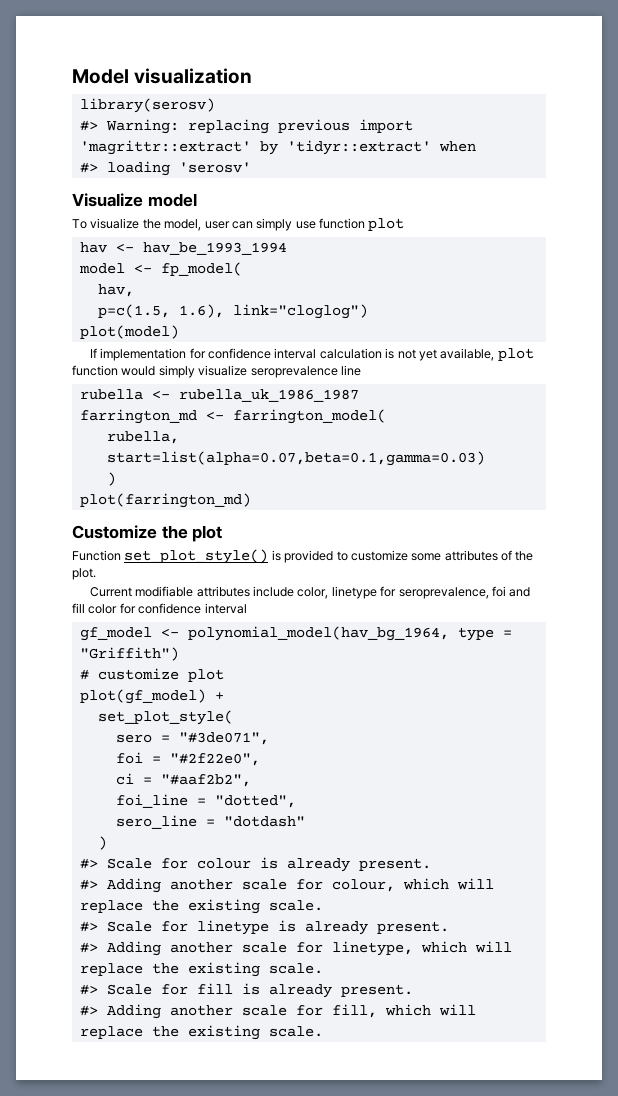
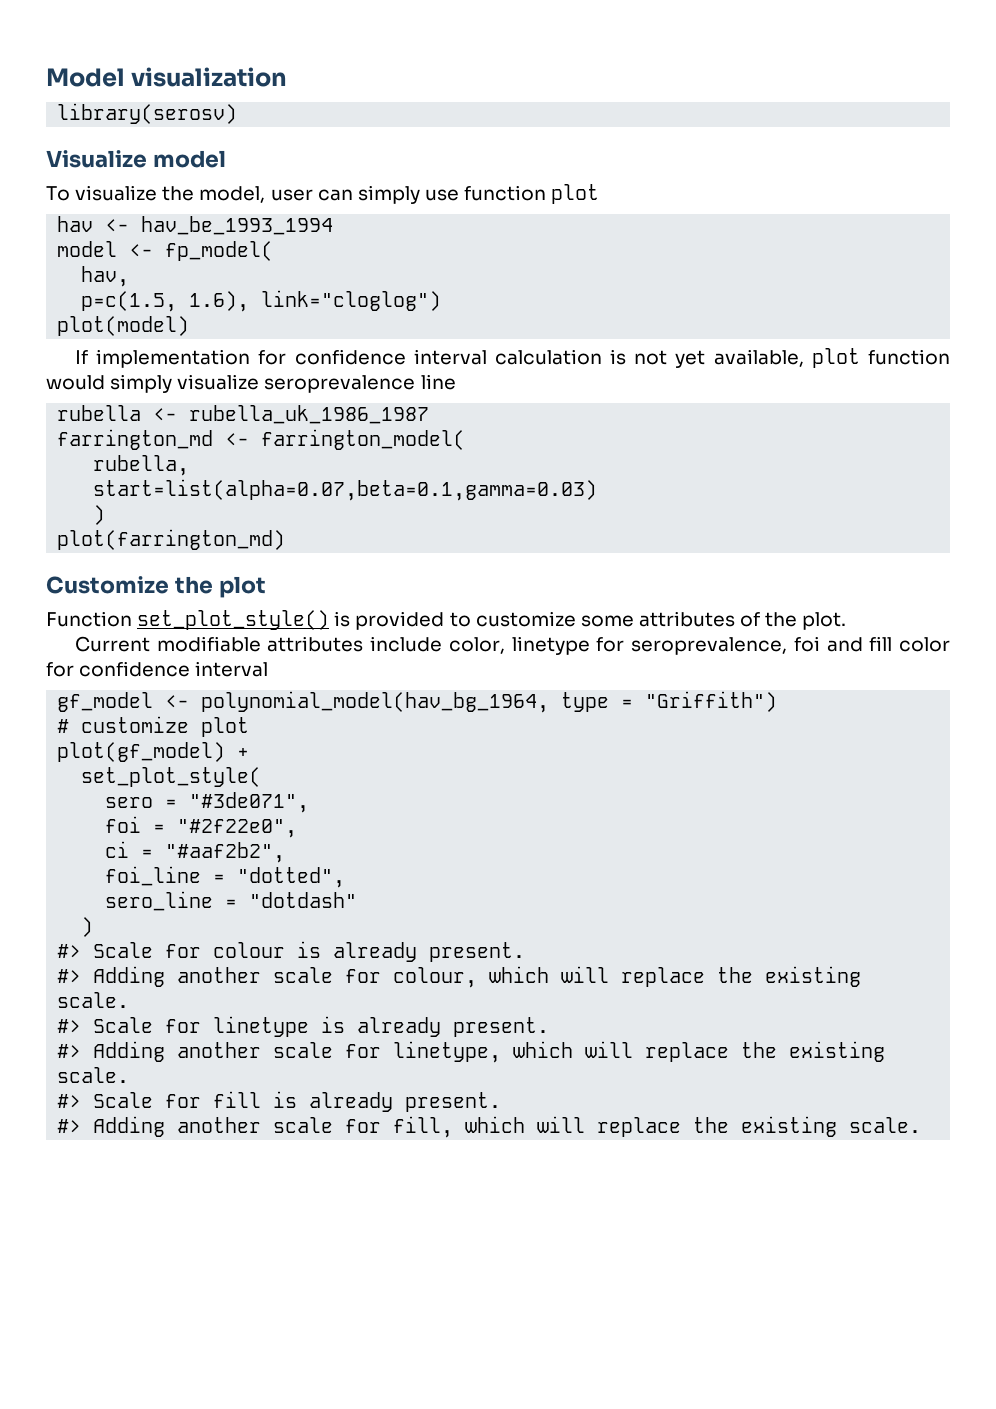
[79,119,413,134] [79,140,476,155] [79,161,251,176] // #> Warning: replacing previous import 'magrittr::extract' by 'tidyr::extract' when // #> loading 'serosv' -> (238, 113) none

